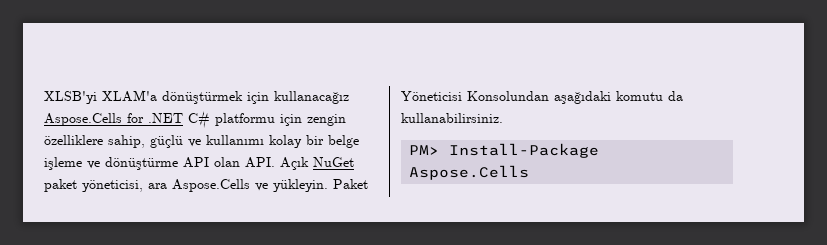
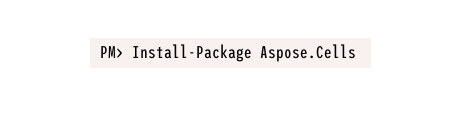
[44,90,349,104] [44,111,346,129] [44,135,359,148] [44,157,354,170] [44,179,368,192] [401,91,683,104] [401,113,503,123] XLSB'yi XLAM'a dönüştürmek için kullanacağız Aspose.Cells for .NET C# platformu için zengin özelliklere sahip, güçlü ve kullanımı kolay bir belge işleme ve dönüştürme API olan API. Açık NuGet paket yöneticisi, ara Aspose.Cells ve yükleyin. Paket Yöneticisi Konsolundan aşağıdaki komutu da kullanabilirsiniz. // -> (99, 52) none

